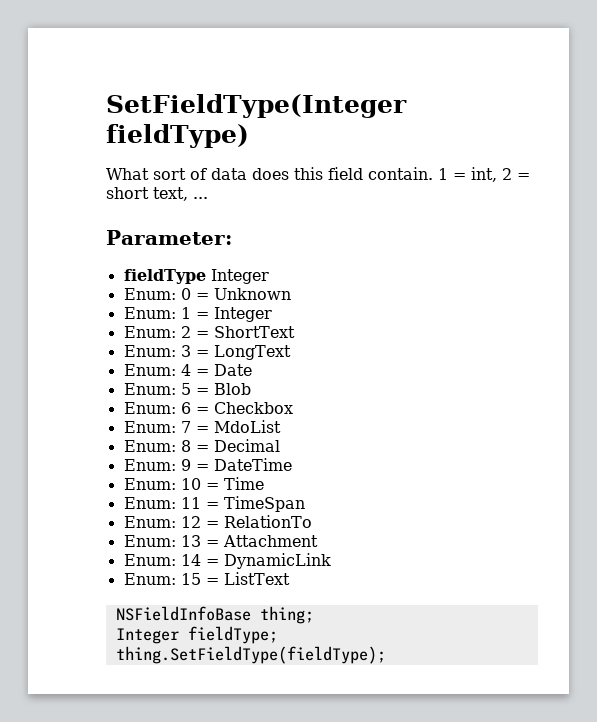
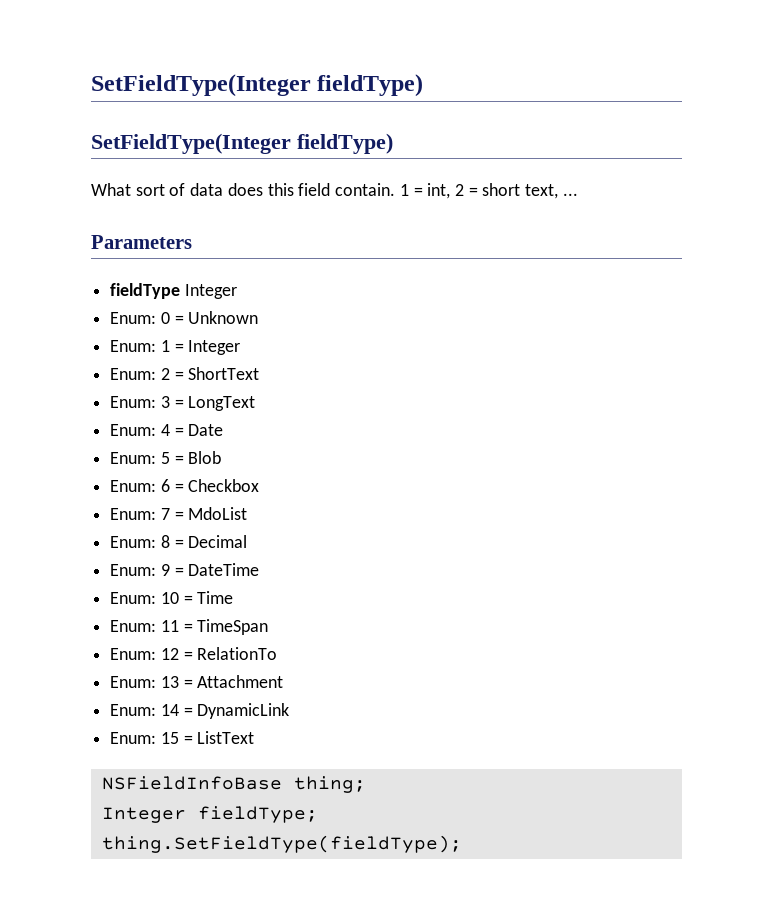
[106,94,407,118] [106,124,249,148] SetFieldType(Integer fieldType) -> [91,74,424,97] [91,133,393,154] SetFieldType(Integer fieldType) // SetFieldType(Integer fieldType)
[106,230,232,245] Parameter: -> [91,235,192,249] Parameters

